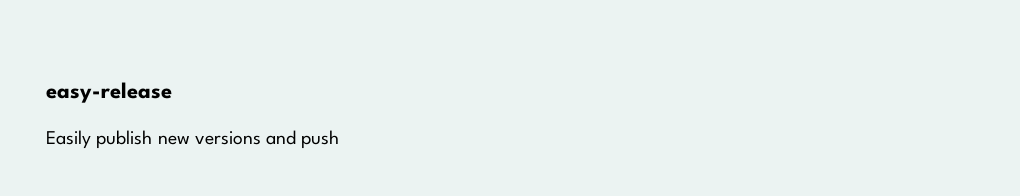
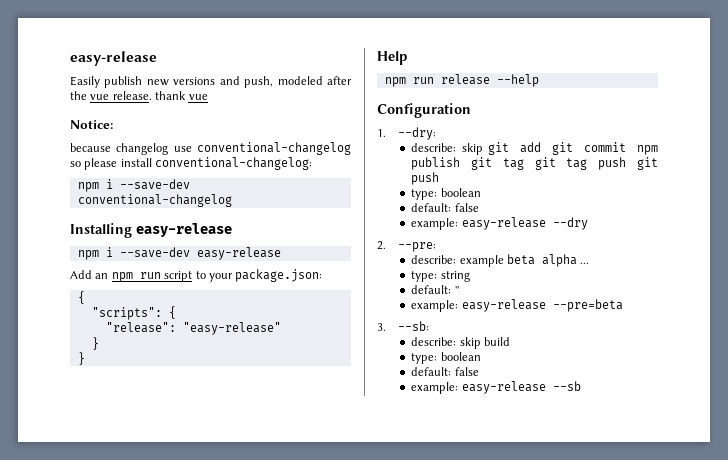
[301,130,340,149] push -> [244,76,352,88] [70,91,208,100] [70,120,113,129] [70,142,351,155] [70,157,313,170] [77,179,190,192] [77,194,232,207] [70,223,232,238] [77,247,281,260] [70,269,323,282] [77,291,85,304] [91,306,176,320] [105,322,281,335] [91,337,99,350] [77,352,85,365] [377,51,407,65] [384,74,539,87] [377,103,471,118] [377,127,436,140] [411,142,658,155] [411,157,658,170] [411,172,440,185] [411,188,481,200] [411,203,479,212] [411,217,588,230] [377,241,436,252] [411,254,590,267] [411,271,470,282] [411,285,459,294] [411,299,623,312] [377,321,429,331] [411,337,511,349] [411,352,481,364] [411,367,479,376] [411,381,581,394] push, modeled after the vue release. thank vue // Notice: // because changelog use conventional-changelog so please install conventional-changelog: // npm i --save-dev conventional-changelog // Installing easy-release // npm i --save-dev easy-release // Add an npm run script to your package.json: // { // "scripts": { // "release": "easy-release" // } // } // Help // npm run release --help // Configuration // 1. --dry: // describe: skip git add git commit npm publish git tag git tag push git push // type: boolean // default: false // example: easy-release --dry // 2. --pre: // describe: example beta alpha ... // type: string // default: '' // example: easy-release --pre=beta // 3. --sb: // describe: skip build // type: boolean // default: false // example: easy-release --sb

